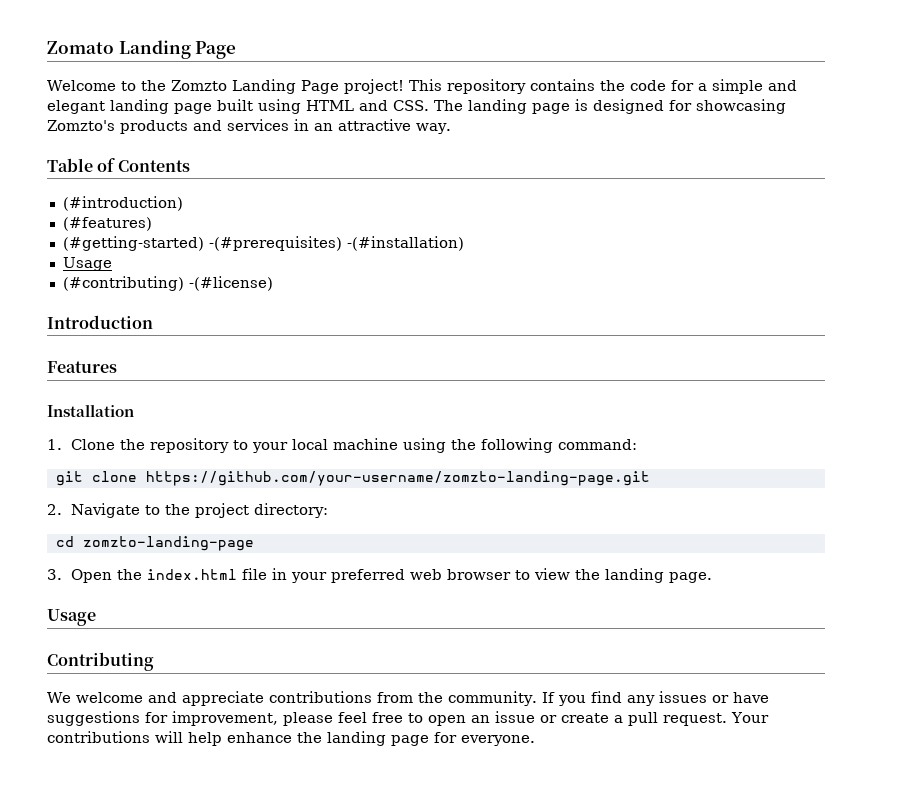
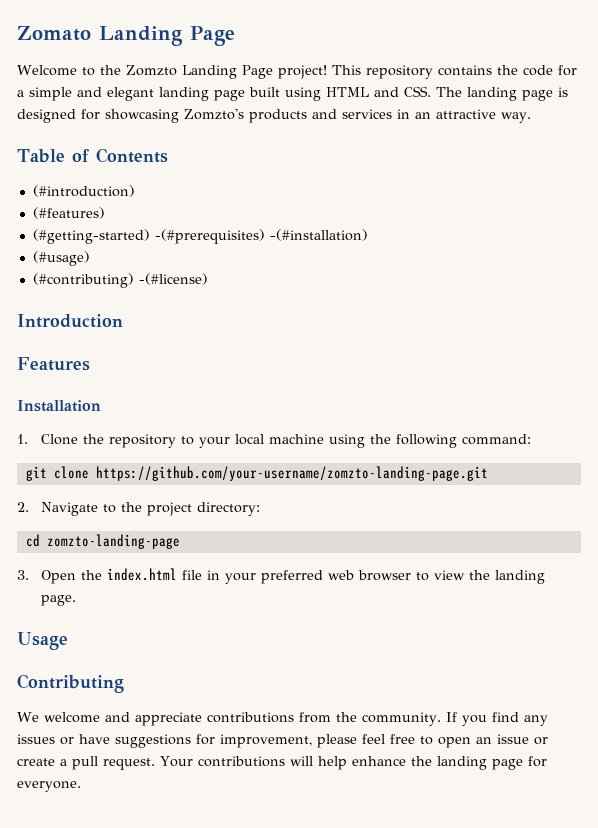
[62,257,112,271] Usage -> [32,251,90,266] (#usage)

